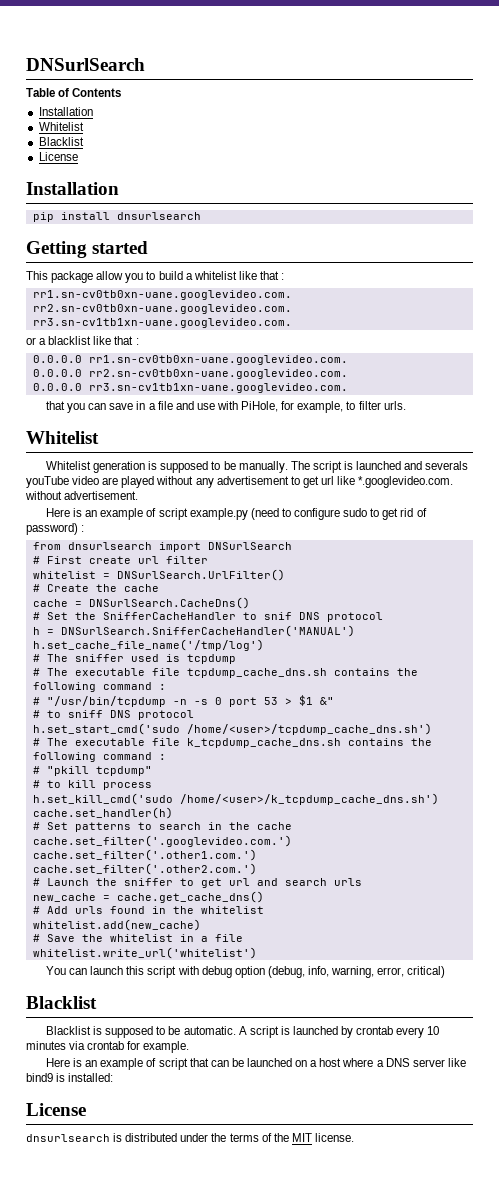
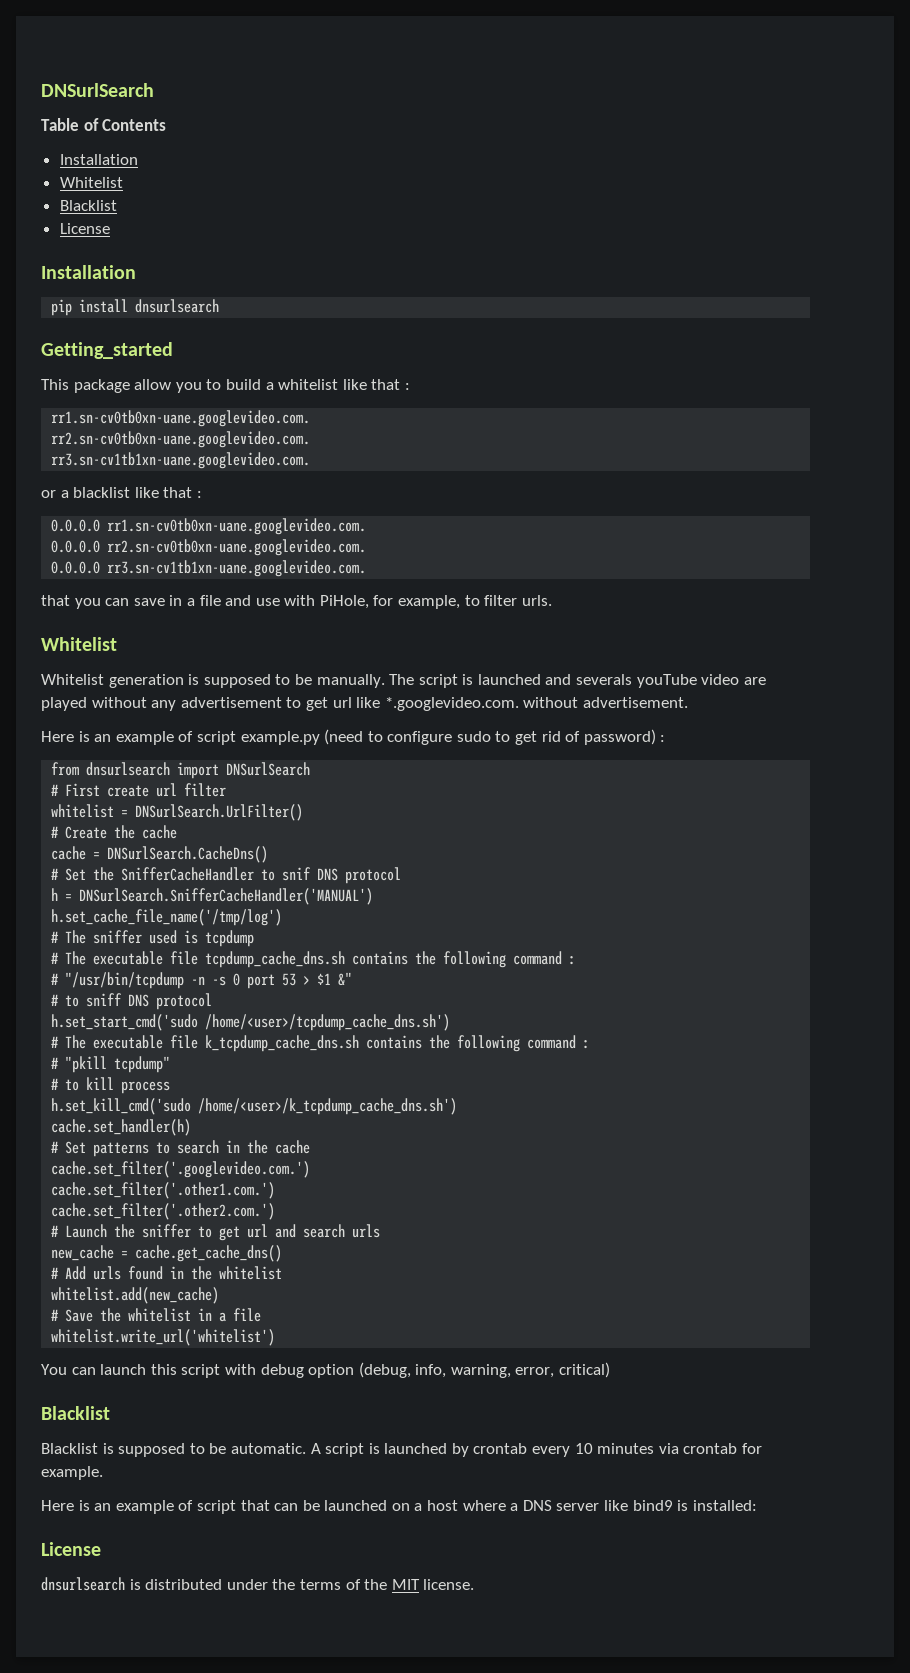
[26,241,149,258] Getting started -> [41,342,173,359] Getting_started

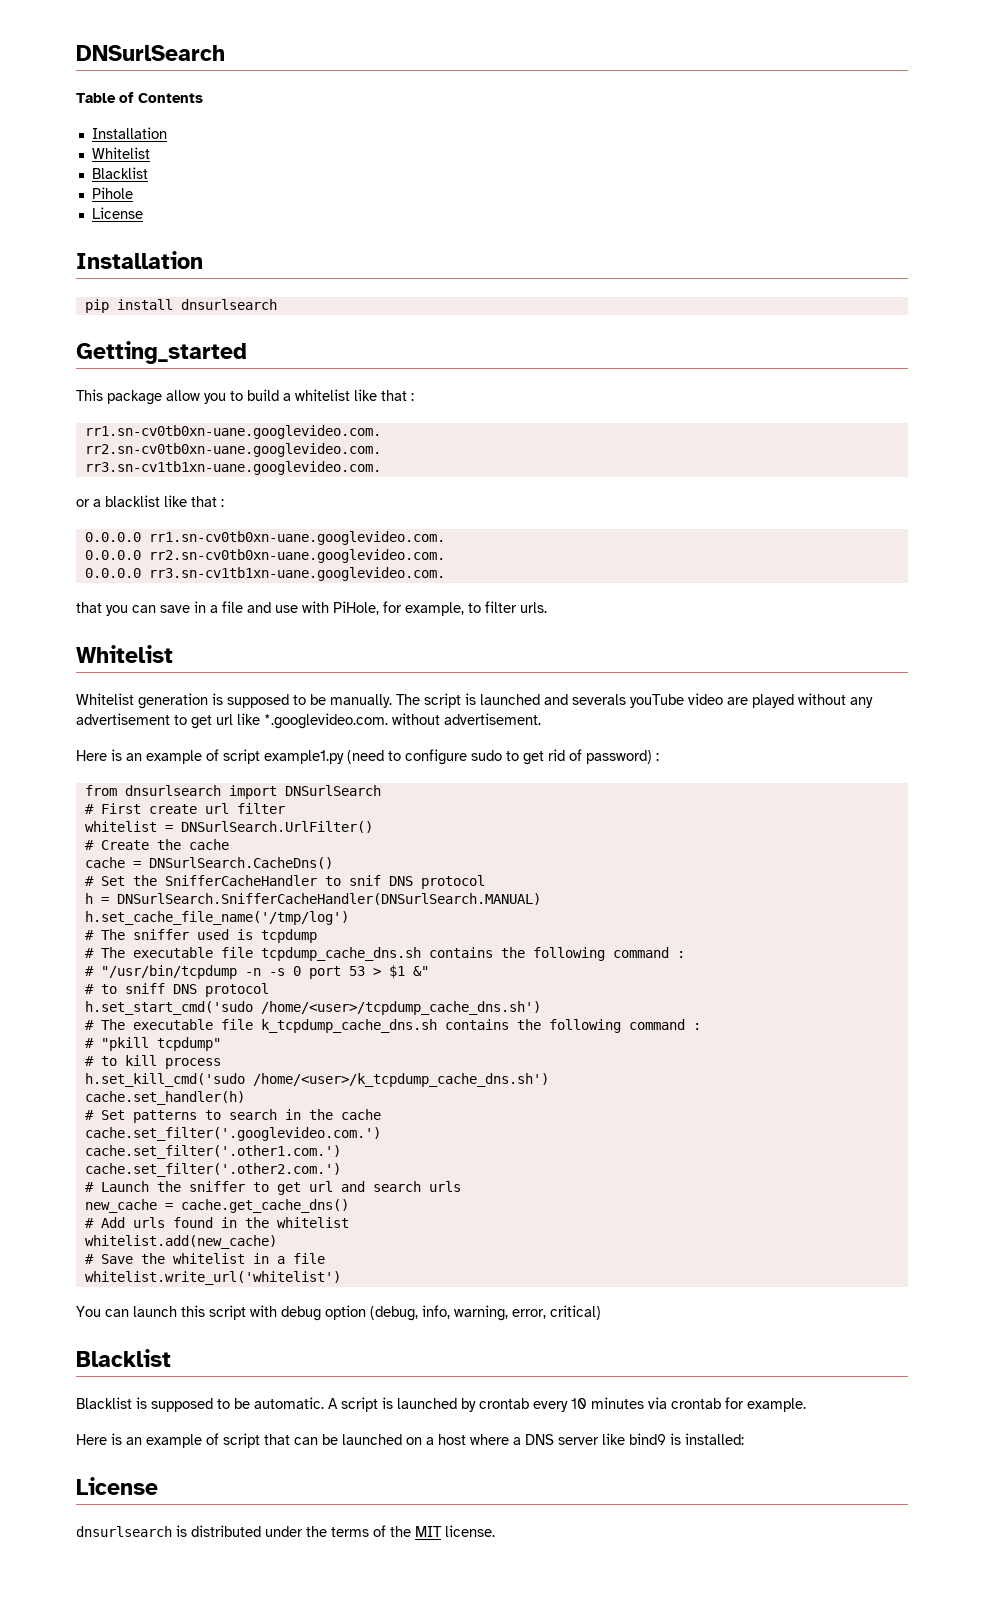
(117, 205) none -> [91,187,133,199] // Pihole
[240,731,320,745] example.py -> [264,750,344,764] example1.py
[79,888,374,905] DNSurlSearch.SnifferCacheHandler('MANUAL') -> [116,893,541,905] DNSurlSearch.SnifferCacheHandler(DNSurlSearch.MANUAL)

